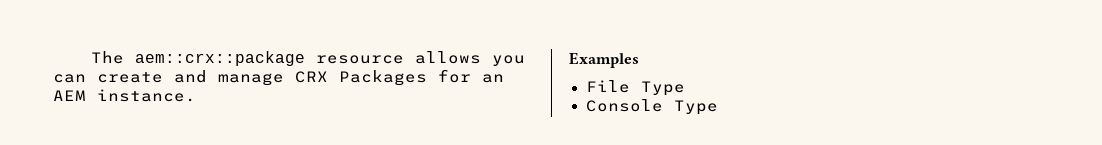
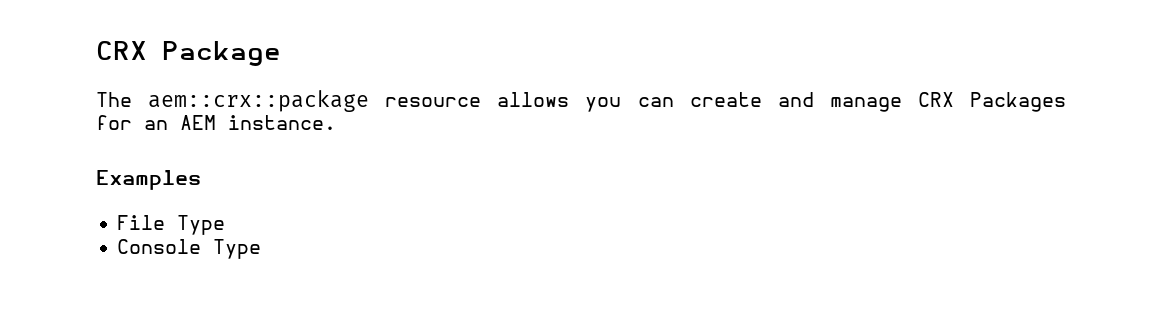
(91, 57) none -> [96,41,281,66] CRX Package //

